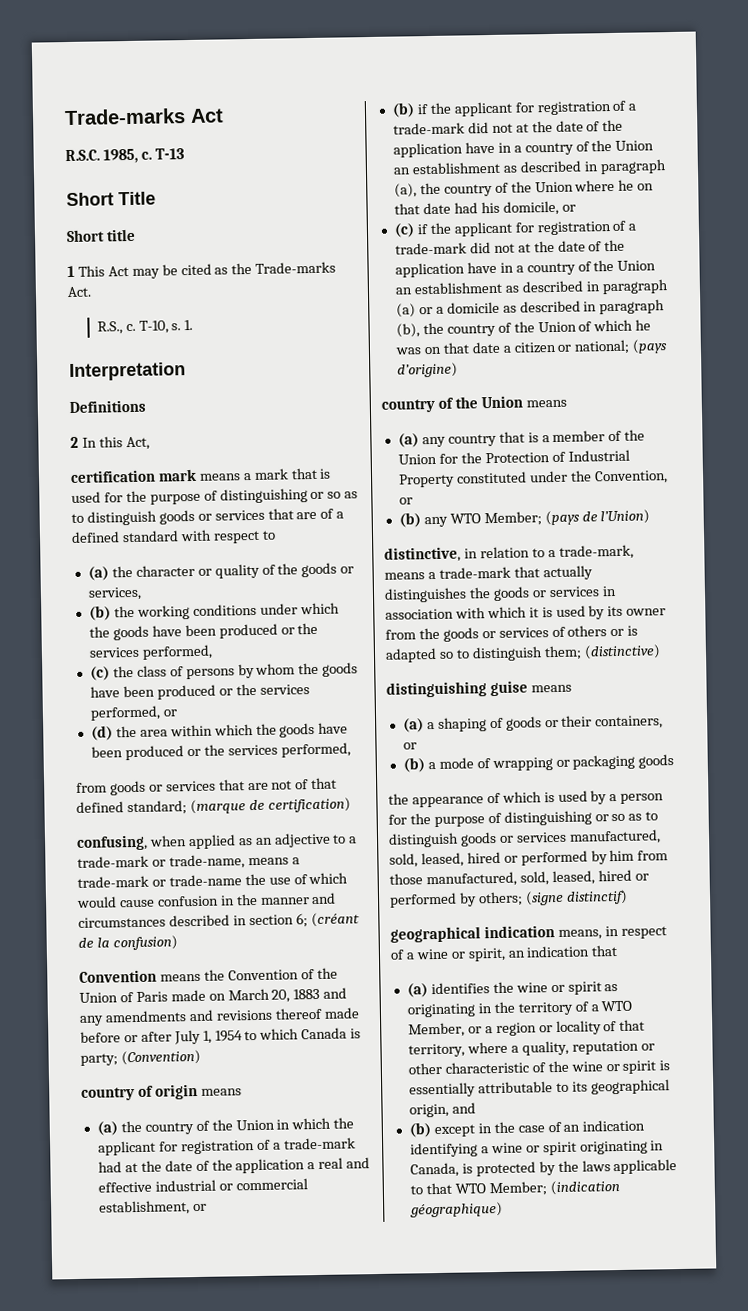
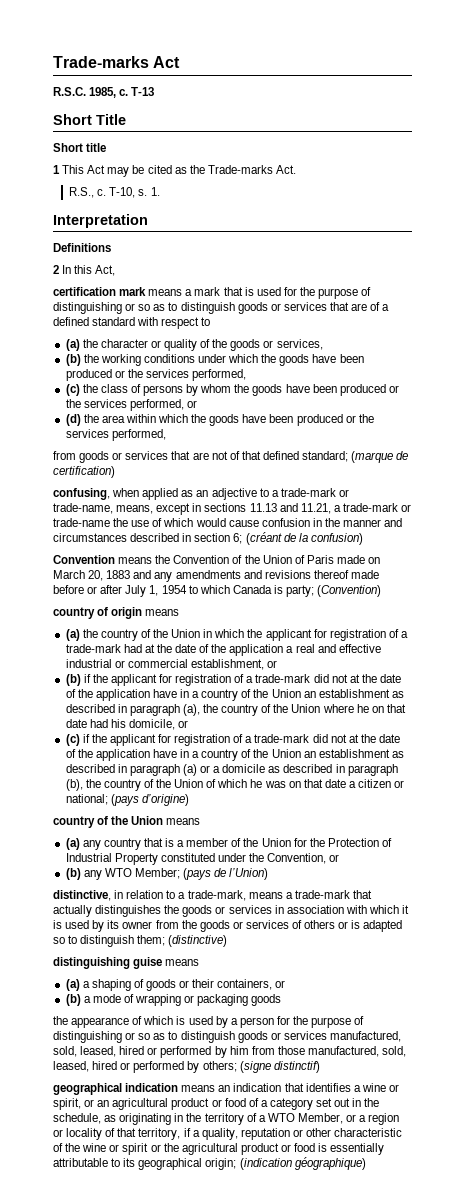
[247,857,289,866] means -> [116,503,331,515] means, except in sections 11.13 and 11.21,
[557,925,667,940] [390,944,619,962] [406,981,602,998] means, in respect of a wine or spirit, an indication that // (a) identifies the wine or spirit -> [181,1083,399,1092] [53,1098,380,1110] [53,1113,101,1124] means an indication that identifies a wine or spirit, or an agricultural product or food of a category set out in the schedule,
[466,1041,508,1054] where -> [183,1128,191,1137] if
(657, 1067) none -> [150,1143,316,1155] or the agricultural product or food
[408,1102,476,1118] [408,1119,646,1138] [409,1140,665,1158] [409,1159,678,1178] [409,1181,547,1197] origin, and // (b) except in the case of an indication identifying a wine or spirit originating in Canada, is protected by the laws applicable to that WTO Member; -> [205,1158,237,1170] origin;

